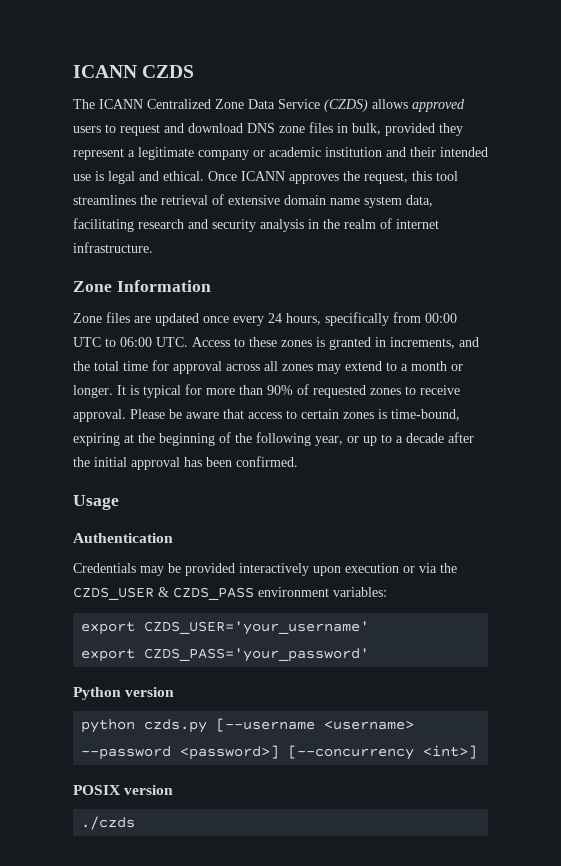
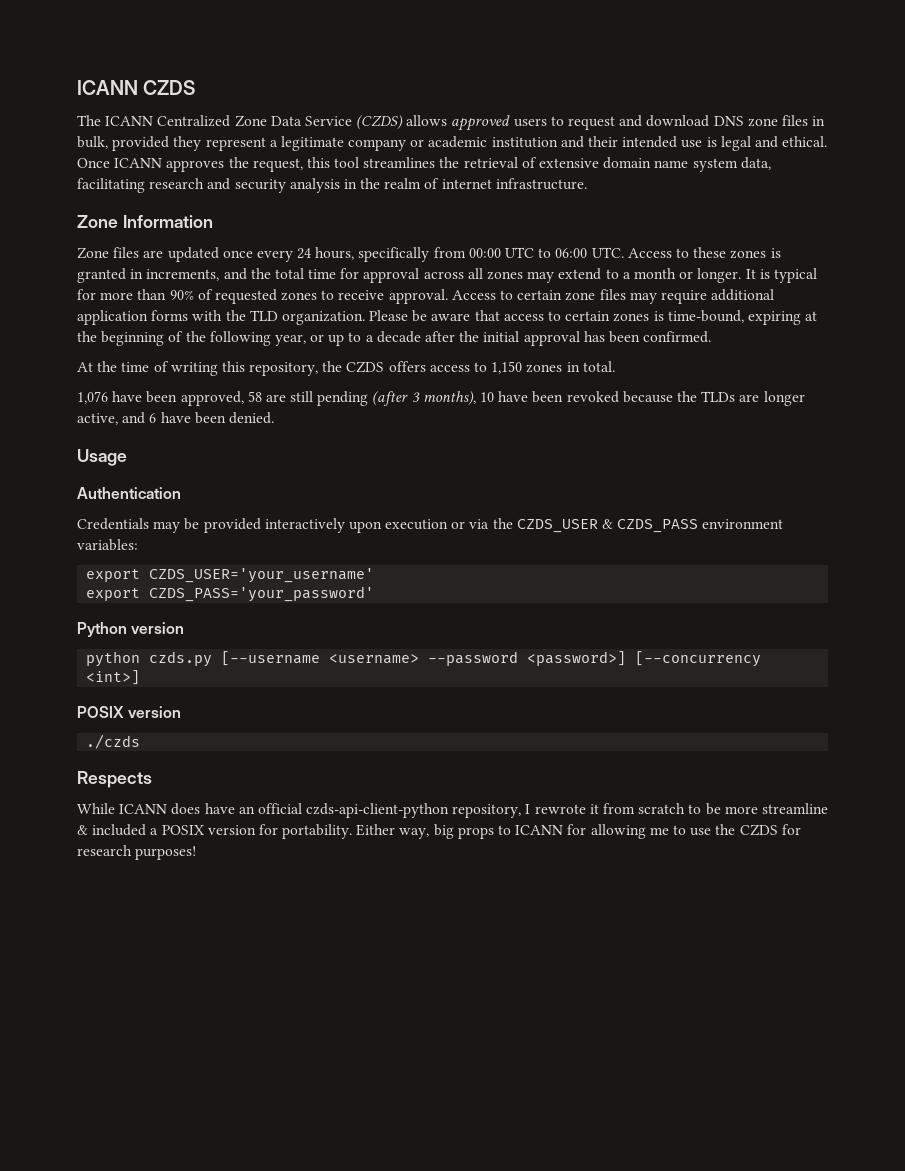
(126, 415) none -> [451,289,775,304] [77,310,365,325] Access to certain zone files may require additional application forms with the TLD organization.
(298, 461) none -> [77,361,615,376] [77,391,805,406] [77,412,274,425] // At the time of writing this repository, the CZDS offers access to 1,150 zones in total. // 1,076 have been approved, 58 are still pending (after 3 months), 10 have been revoked because the TLDs are longer active, and 6 have been denied.
(136, 823) none -> [77,771,152,788] [77,803,828,818] [77,824,801,839] [77,845,197,860] // Respects // While ICANN does have an official czds-api-client-python repository, I rewrote it from scratch to be more streamline & included a POSIX version for portability. Either way, big props to ICANN for allowing me to use the CZDS for research purposes!

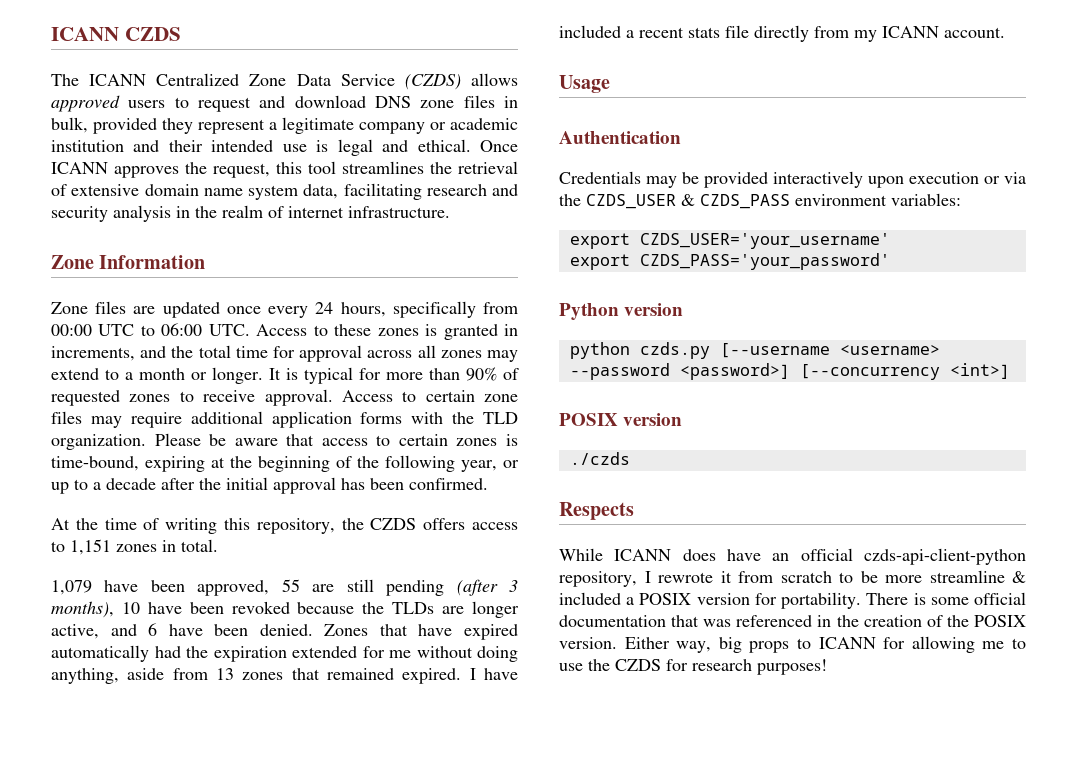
[491,361,523,374] 1,150 -> [70,539,111,555] 1,151
[77,391,108,404] 1,076 -> [51,580,92,595] 1,079
[247,391,262,402] 58 -> [281,579,300,592] 55
(274, 418) none -> [324,624,518,640] [51,645,518,662] [51,668,518,684] [559,25,1005,42] Zones that have expired automatically had the expiration extended for me without doing anything, aside from 13 zones that remained expired. I have included a recent stats file directly from my ICANN account.
(353, 831) none -> [866,592,1026,605] [559,615,1026,627] [559,637,617,649] There is some official documentation that was referenced in the creation of the POSIX version.

